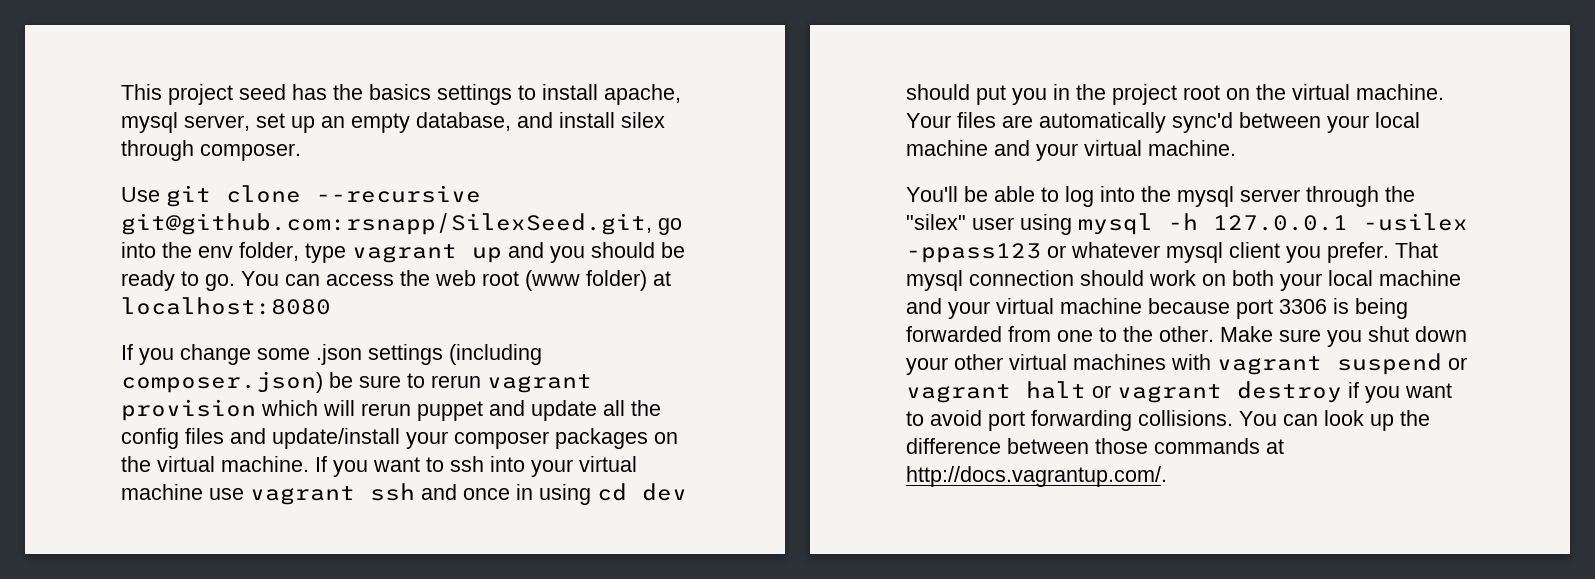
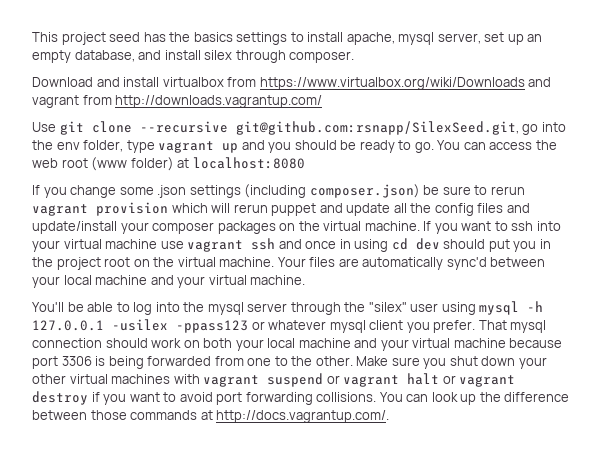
(301, 152) none -> [32,77,552,90] [32,95,323,108] // Download and install virtualbox from https://www.virtualbox.org/wiki/Downloads and vagrant from http://downloads.vagrantup.com/

